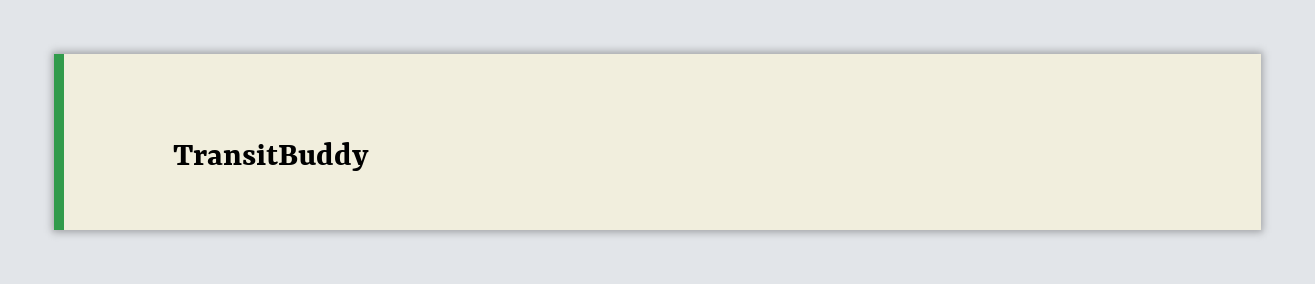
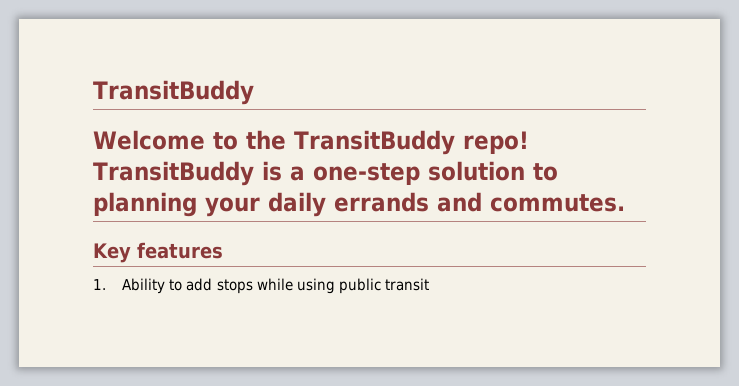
[173,142,369,171] TransitBuddy -> [93,80,254,105] [93,130,529,155] [93,161,558,186] [93,192,625,217] [93,242,223,263] [93,278,429,294] TransitBuddy // Welcome to the TransitBuddy repo! TransitBuddy is a one-step solution to planning your daily errands and commutes. // Key features // 1. Ability to add stops while using public transit

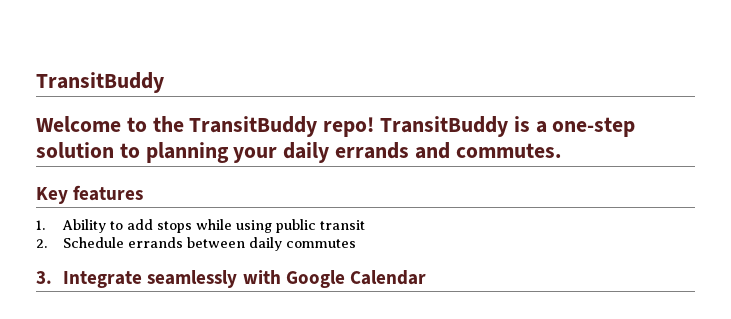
(429, 284) none -> [36,237,357,251] [36,270,426,288] // 2. Schedule errands between daily commutes // 3. Integrate seamlessly with Google Calendar

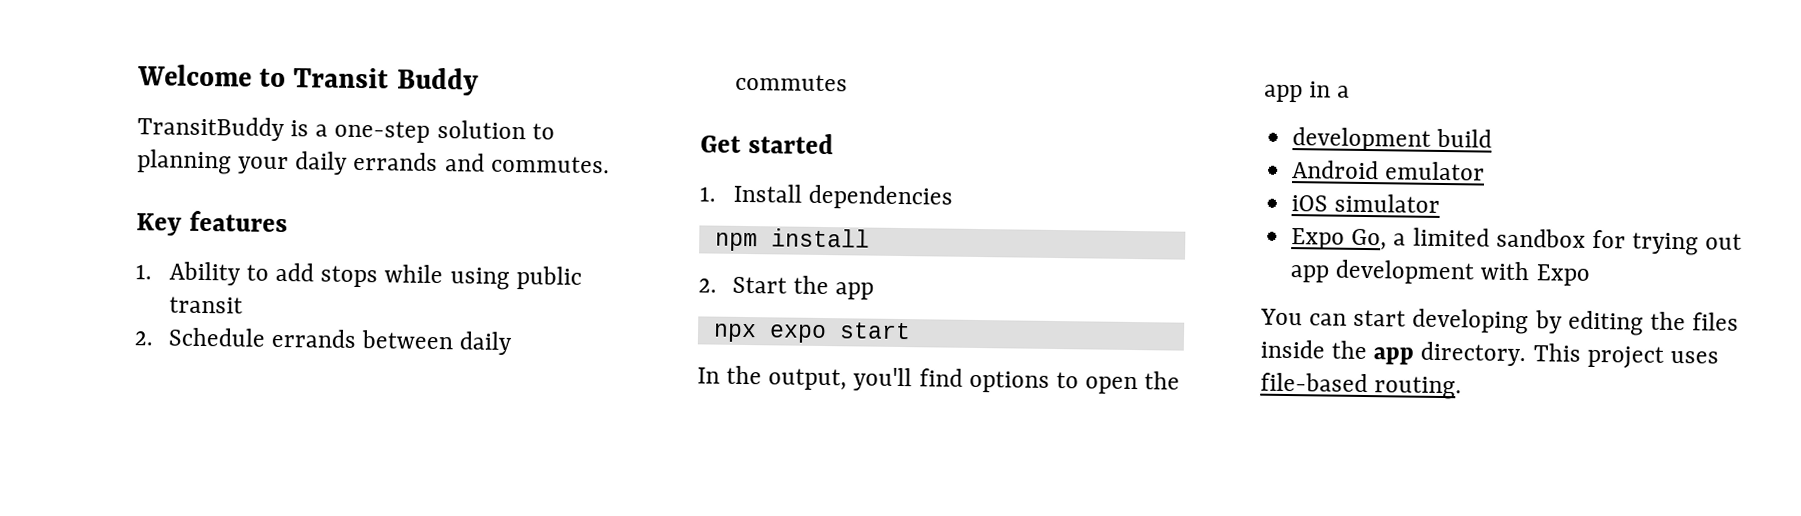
[36,72,164,93] TransitBuddy // -> (137, 75) none
[152,116,375,137] the TransitBuddy repo! -> [293,67,479,96] Transit Buddy //
[36,270,426,288] 3. Integrate seamlessly with Google Calendar -> [700,133,834,155] [699,183,953,210] [714,228,870,252] [698,275,875,300] [712,322,911,344] [697,365,1181,395] [1264,81,1351,103] [1292,127,1493,152] [1292,160,1486,181] [1291,193,1441,213] [1291,227,1743,256] [1290,259,1590,286] [1260,308,1740,336] [1260,339,1719,369] [1260,372,1463,400] Get started // 1. Install dependencies // npm install // 2. Start the app // npx expo start // In the output, you'll find options to open the app in a // development build // Android emulator // iOS simulator // Expo Go, a limited sandbox for trying out app development with Expo // You can start developing by editing the files inside the app directory. This project uses file-based routing.

